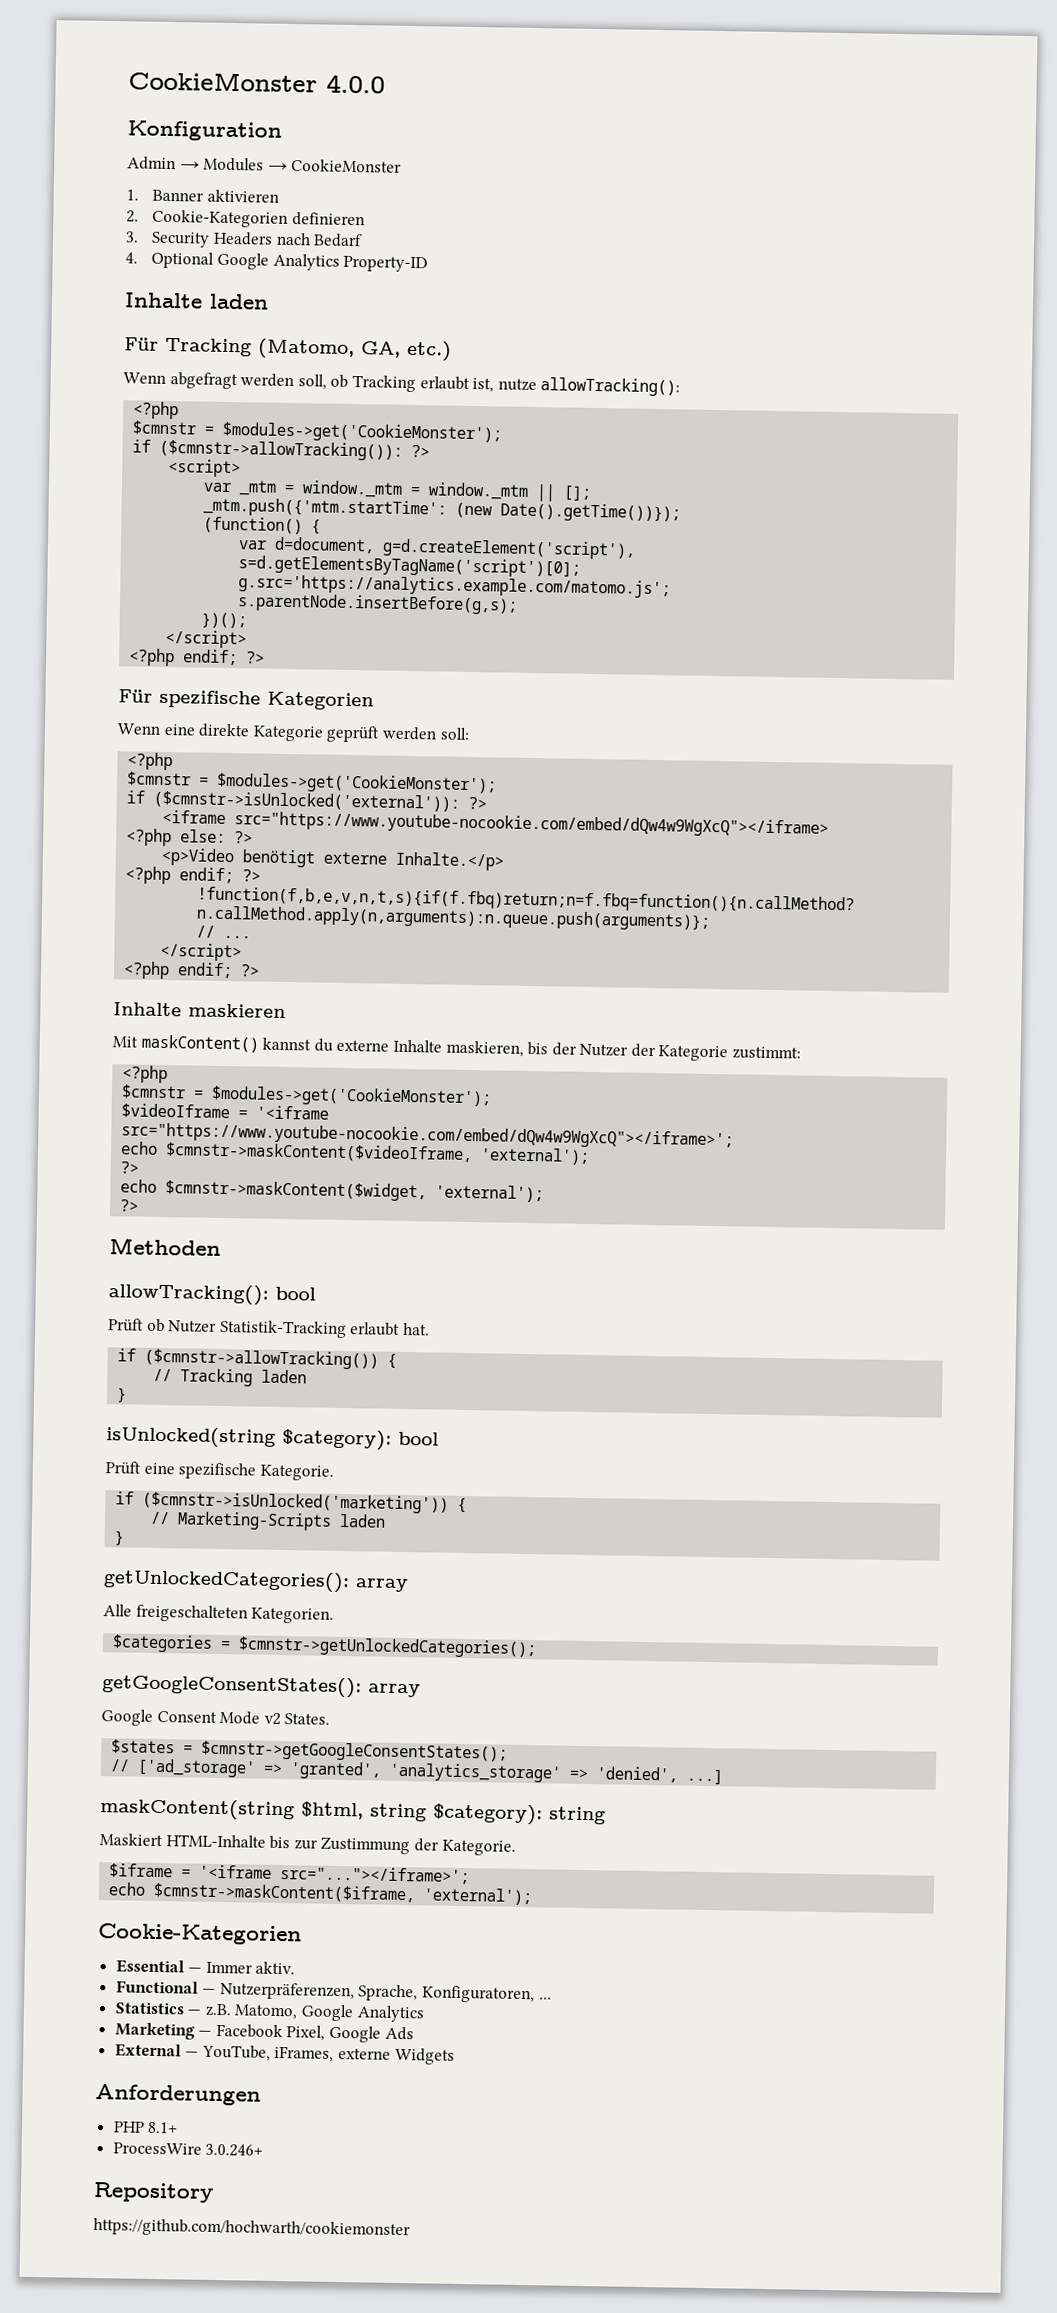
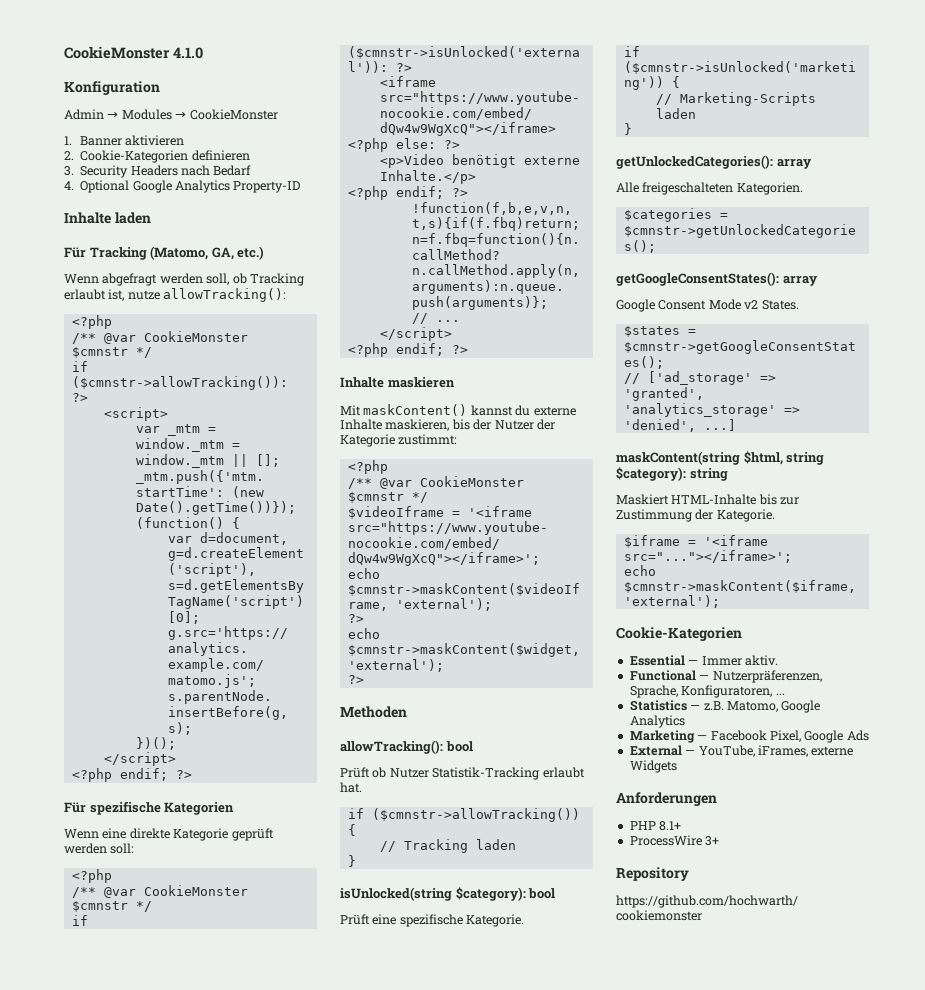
[128,71,385,94] CookieMonster 4.0.0 -> [64,46,203,59] CookieMonster 4.1.0
[132,420,503,444] $cmnstr = $modules->get('CookieMonster'); -> [71,331,248,344] [71,347,152,358] /** @var CookieMonster $cmnstr */
[127,771,498,795] $cmnstr = $modules->get('CookieMonster'); -> [71,885,248,898] [71,901,152,912] /** @var CookieMonster $cmnstr */
[121,1084,493,1108] $cmnstr = $modules->get('CookieMonster'); -> [347,476,524,489] [347,492,428,503] /** @var CookieMonster $cmnstr */
[205,2143,264,2157] 3.0.246+ -> [705,836,720,846] 3+

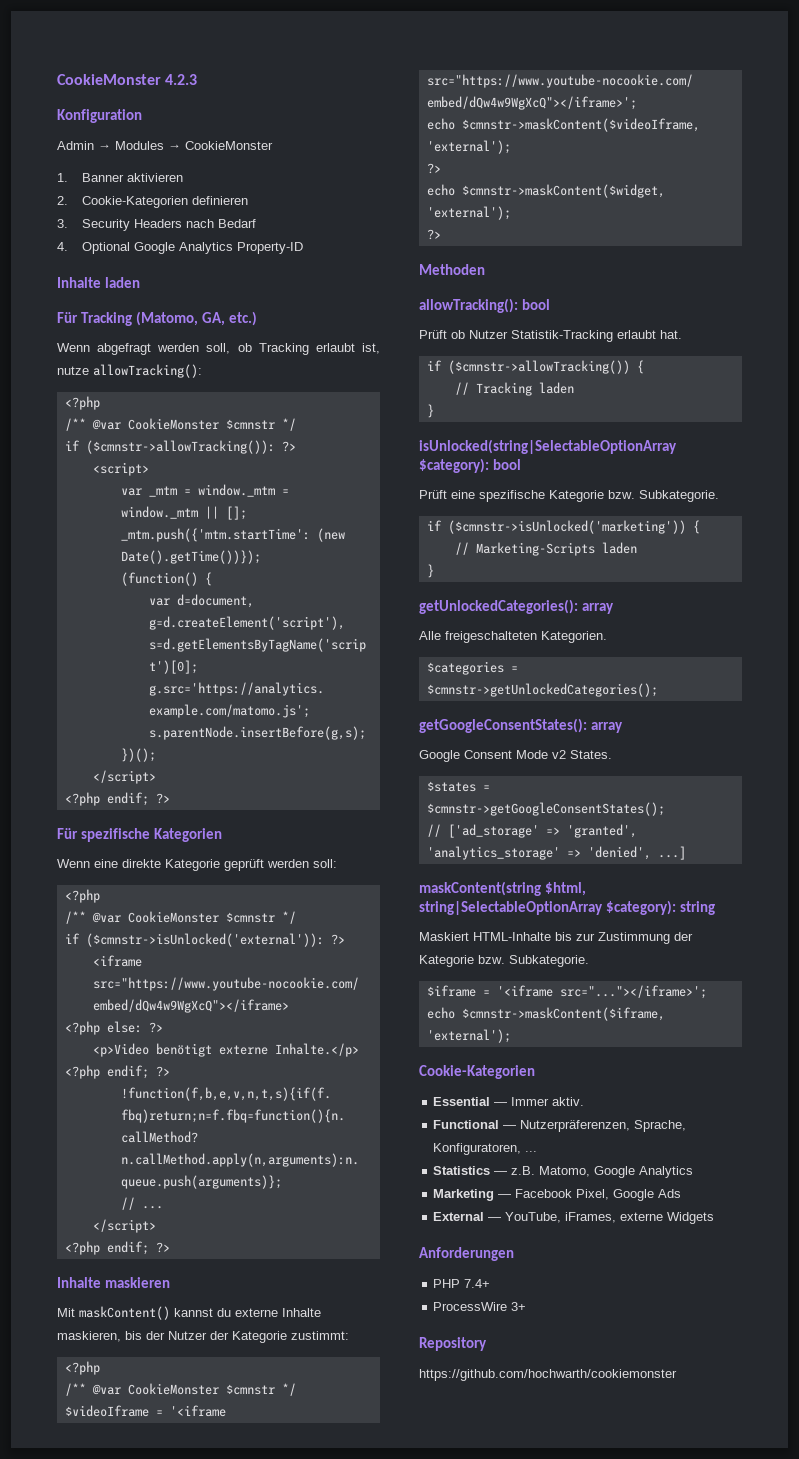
[64,46,203,59] CookieMonster 4.1.0 -> [57,74,198,85] CookieMonster 4.2.3
[340,887,452,901] isUnlocked(string -> [419,439,677,454] isUnlocked(string|SelectableOptionArray
[466,914,525,927] Kategorie. -> [549,490,719,502] Kategorie bzw. Subkategorie.
[786,452,825,465] string -> [419,901,603,915] string|SelectableOptionArray
[716,509,775,522] Kategorie. -> [419,955,589,967] Kategorie bzw. Subkategorie.
[659,821,682,831] 8.1+ -> [464,1279,491,1288] 7.4+

